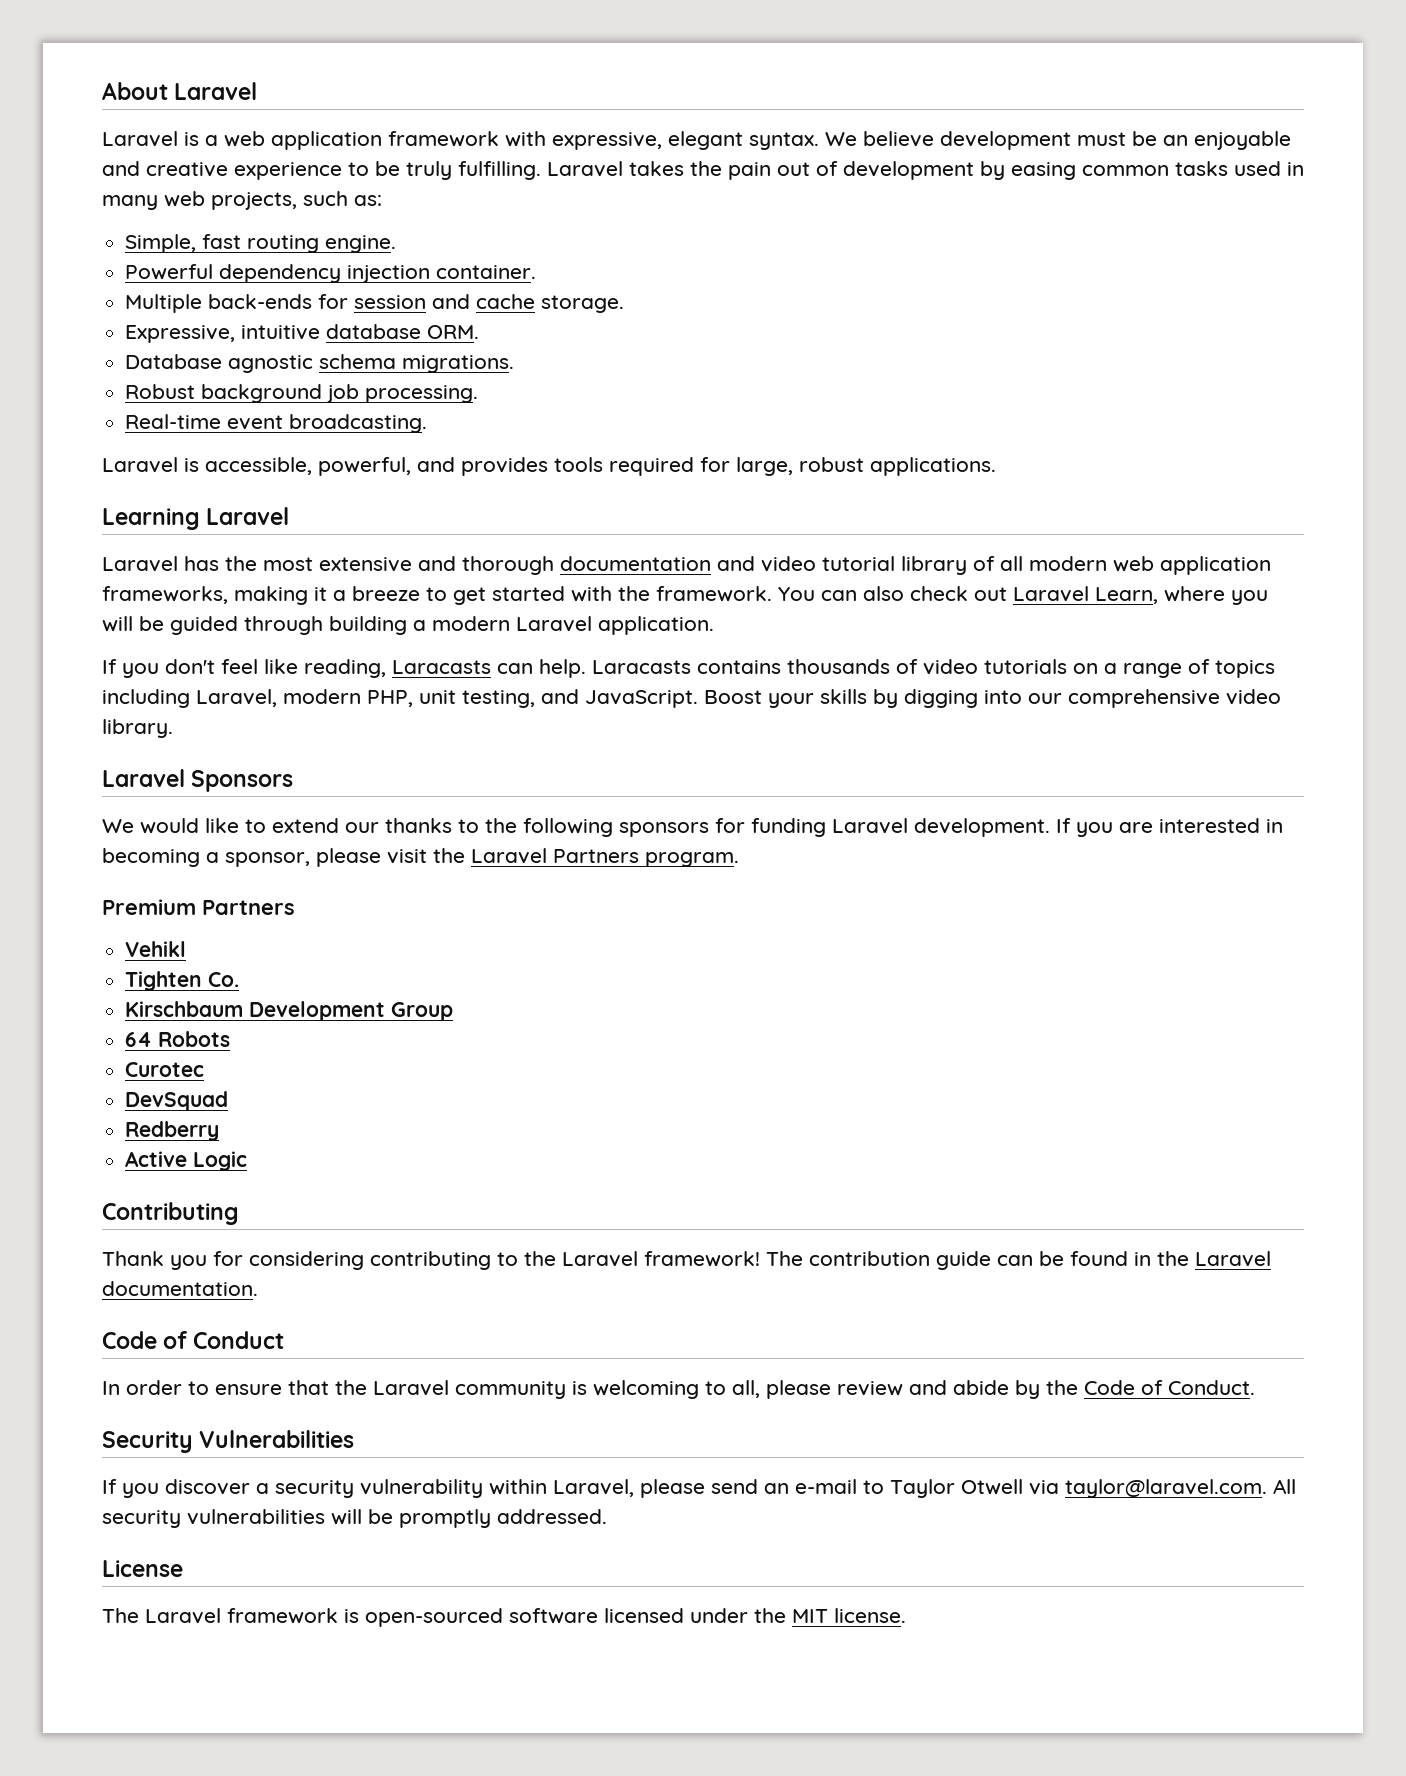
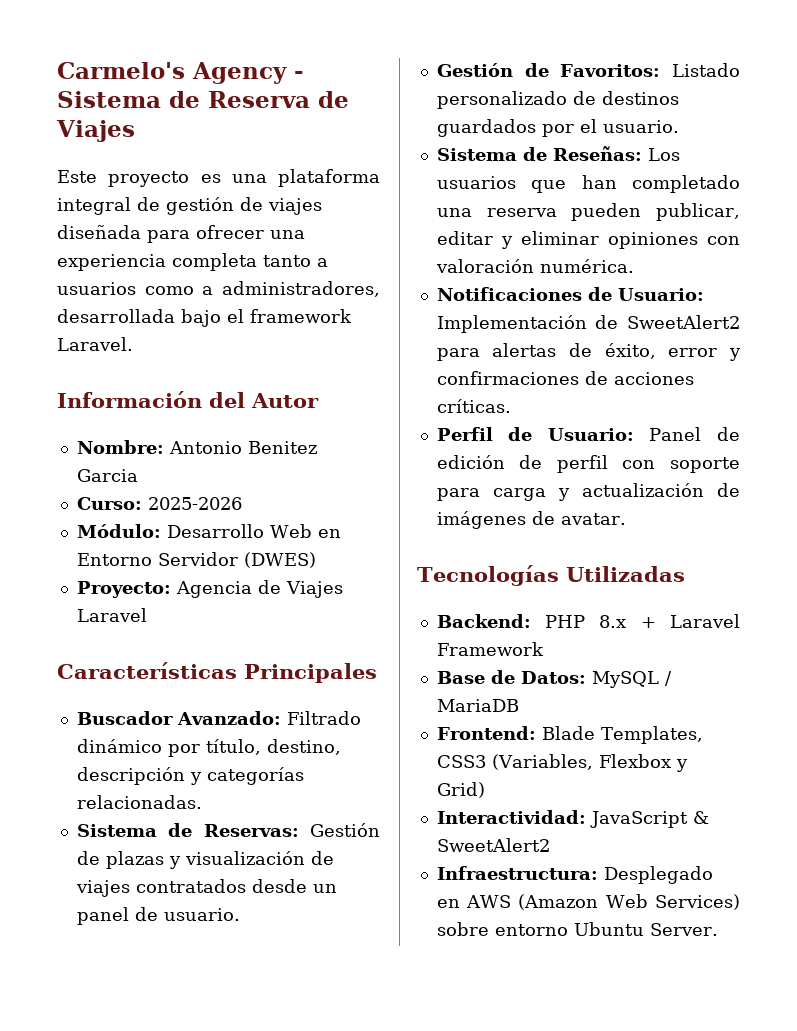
[102,82,258,100] [102,131,1291,150] [102,161,1304,180] [102,191,382,210] [125,234,397,253] [125,264,537,283] [125,294,625,313] [125,324,480,343] [125,354,515,373] [125,384,479,403] [125,414,428,433] [102,457,996,476] [102,507,290,530] [102,556,1271,575] [102,586,1268,605] [102,616,714,635] [102,659,1275,678] [102,689,1281,708] [102,719,173,738] [102,769,294,792] [102,818,1283,837] [102,848,739,867] [102,899,295,915] [125,941,187,957] [125,971,240,991] [125,1001,454,1021] [125,1031,231,1047] [125,1062,205,1077] [125,1091,229,1111] [125,1121,220,1141] [125,1151,248,1171] [102,1202,239,1225] [102,1251,1271,1270] [102,1281,258,1296] [102,1331,285,1349] [102,1380,1255,1399] [102,1430,355,1453] [102,1479,1296,1498] [102,1509,607,1528] [102,1560,183,1577] [102,1608,906,1627] About Laravel // Laravel is a web application framework with expressive, elegant syntax. We believe development must be an enjoyable and creative experience to be truly fulfilling. Laravel takes the pain out of development by easing common tasks used in many web projects, such as: // Simple, fast routing engine. // Powerful dependency injection container. // Multiple back-ends for session and cache storage. // Expressive, intuitive database ORM. // Database agnostic schema migrations. // Robust background job processing. // Real-time event broadcasting. // Laravel is accessible, powerful, and provides tools required for large, robust applications. // Learning Laravel // Laravel has the most extensive and thorough documentation and video tutorial library of all modern web application frameworks, making it a breeze to get started with the framework. You can also check out Laravel Learn, where you will be guided through building a modern Laravel application. // If you don't feel like reading, Laracasts can help. Laracasts contains thousands of video tutorials on a range of topics including Laravel, modern PHP, unit testing, and JavaScript. Boost your skills by digging into our comprehensive video library. // Laravel Sponsors // We would like to extend our thanks to the following sponsors for funding Laravel development. If you are interested in becoming a sponsor, please visit the Laravel Partners program. // Premium Partners // Vehikl // Tighten Co. // Kirschbaum Development Group // 64 Robots // Curotec // DevSquad // Redberry // Active Logic // Contributing // Thank you for considering contributing to the Laravel framework! The contribution guide can be found in the Laravel documentation. // Code of Conduct // In order to ensure that the Laravel community is welcoming to all, please review and abide by the Code of Conduct. // Security Vulnerabilities // If you discover a security vulnerability within Laravel, please send an e-mail to Taylor Otwell via taylor@laravel.com. All security vulnerabilities will be promptly addressed. // License // The Laravel framework is open-sourced software licensed under the MIT license. -> [57,62,304,84] [57,91,349,108] [56,120,135,142] [57,169,380,187] [57,197,322,215] [57,225,305,243] [57,253,328,271] [57,281,380,297] [57,309,352,327] [57,337,133,351] [57,391,319,408] [76,440,317,454] [76,469,138,482] [76,497,242,510] [76,524,341,538] [76,552,316,568] [76,580,343,598] [76,608,147,622] [57,662,377,683] [76,711,361,725] [76,739,341,757] [76,767,304,785] [76,795,202,809] [76,823,380,837] [76,851,334,869] [75,879,337,897] [76,907,240,925] [436,63,740,77] [436,91,679,109] [436,119,679,137] [436,146,680,161] [436,175,740,193] [436,203,741,221] [436,231,740,249] [435,259,634,273] [436,287,704,301] [436,315,740,333] [436,343,741,361] [436,371,694,385] [436,399,511,413] [436,427,740,441] [436,455,740,473] [436,483,740,501] [436,511,626,529] [417,565,685,586] [436,614,740,628] [436,642,544,656] [436,670,672,688] [436,699,519,712] [436,726,703,744] [436,754,688,772] [436,782,485,798] [436,810,709,828] [436,838,550,852] [436,866,713,884] [436,894,740,910] [436,922,718,936] Carmelo's Agency - Sistema de Reserva de Viajes // Este proyecto es una plataforma integral de gestión de viajes diseñada para ofrecer una experiencia completa tanto a usuarios como a administradores, desarrollada bajo el framework Laravel. // Información del Autor // Nombre: Antonio Benitez Garcia // Curso: 2025-2026 // Módulo: Desarrollo Web en Entorno Servidor (DWES) // Proyecto: Agencia de Viajes Laravel // Características Principales // Buscador Avanzado: Filtrado dinámico por título, destino, descripción y categorías relacionadas. // Sistema de Reservas: Gestión de plazas y visualización de viajes contratados desde un panel de usuario. // Gestión de Favoritos: Listado personalizado de destinos guardados por el usuario. // Sistema de Reseñas: Los usuarios que han completado una reserva pueden publicar, editar y eliminar opiniones con valoración numérica. // Notificaciones de Usuario: Implementación de SweetAlert2 para alertas de éxito, error y confirmaciones de acciones críticas. // Perfil de Usuario: Panel de edición de perfil con soporte para carga y actualización de imágenes de avatar. // Tecnologías Utilizadas // Backend: PHP 8.x + Laravel Framework // Base de Datos: MySQL / MariaDB // Frontend: Blade Templates, CSS3 (Variables, Flexbox y Grid) // Interactividad: JavaScript & SweetAlert2 // Infraestructura: Desplegado en AWS (Amazon Web Services) sobre entorno Ubuntu Server.

